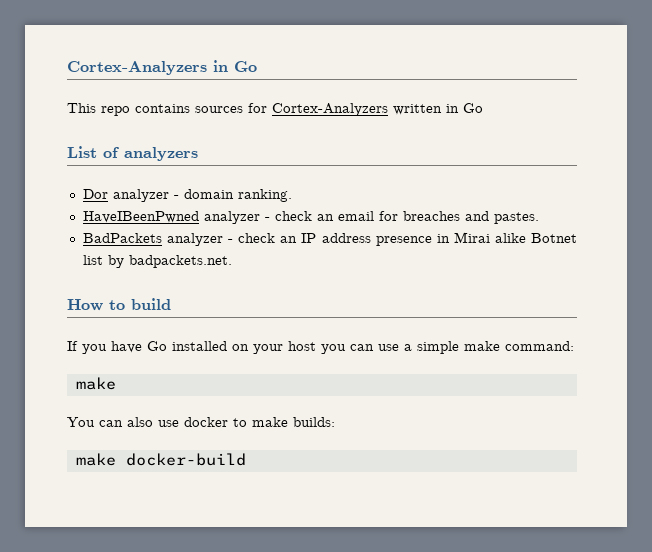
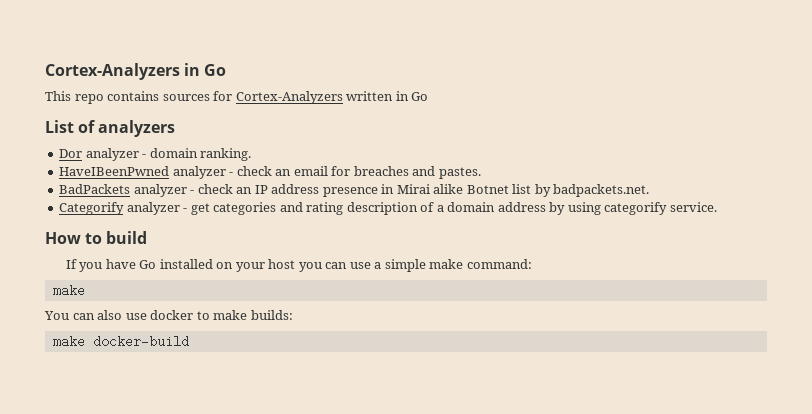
(232, 261) none -> [59,202,717,215] // Categorify analyzer - get categories and rating description of a domain address by using categorify service.

